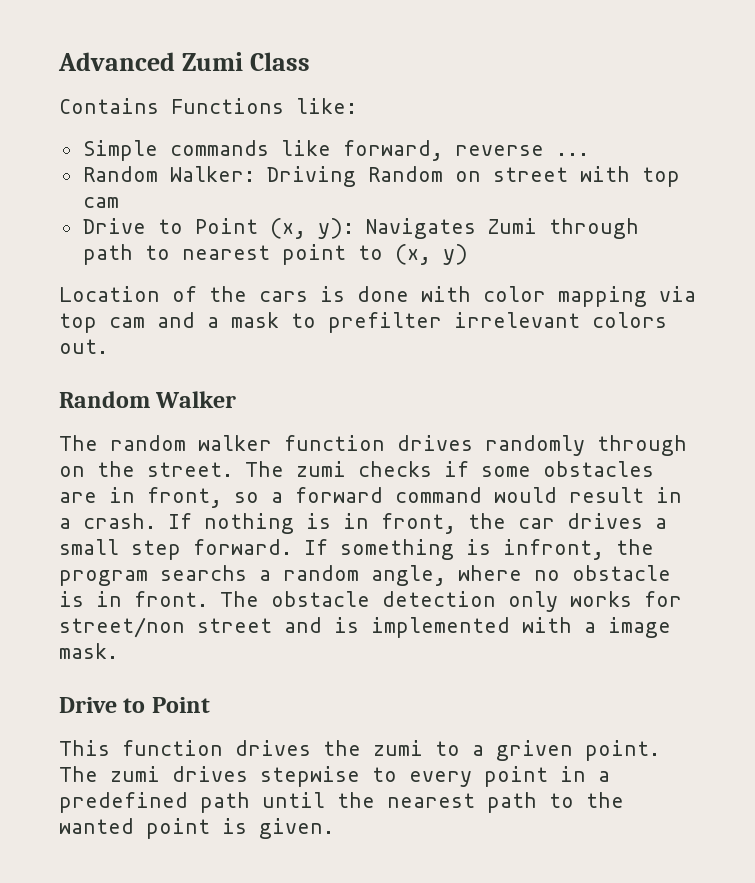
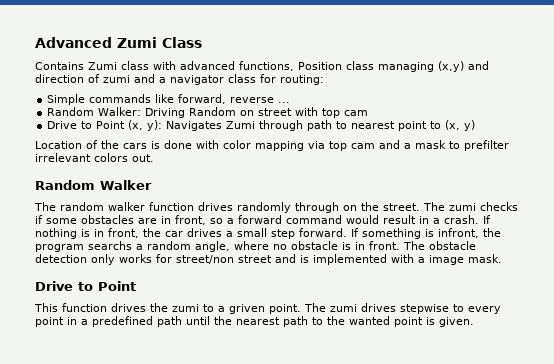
[171,98,357,114] Functions like: -> [88,61,489,72] [35,74,324,85] Zumi class with advanced functions, Position class managing (x,y) and direction of zumi and a navigator class for routing:

